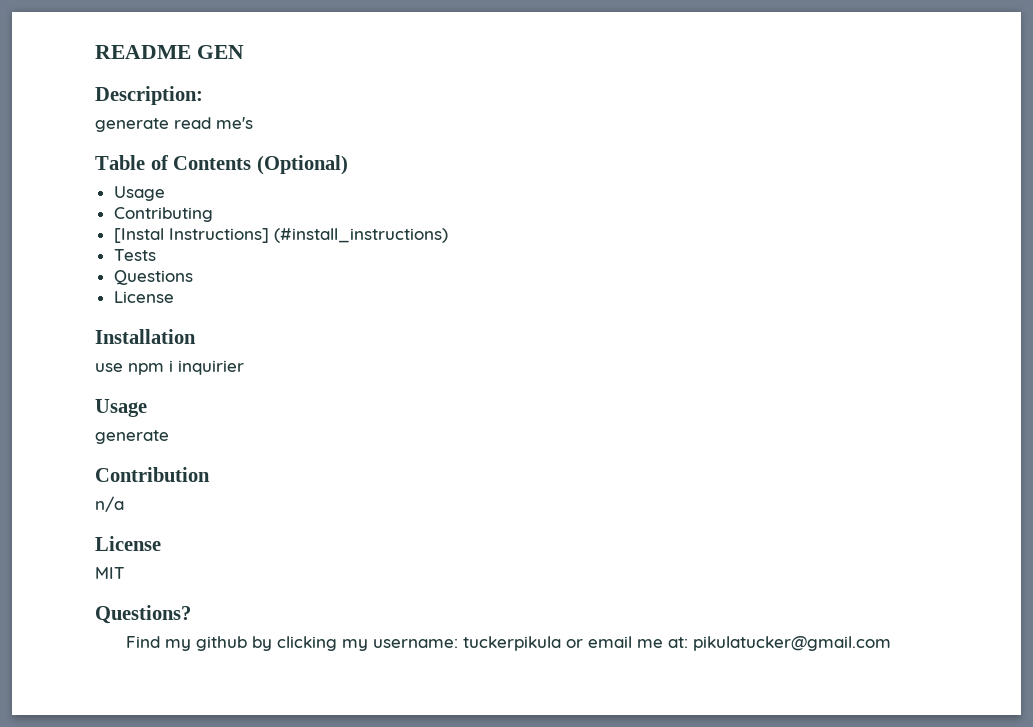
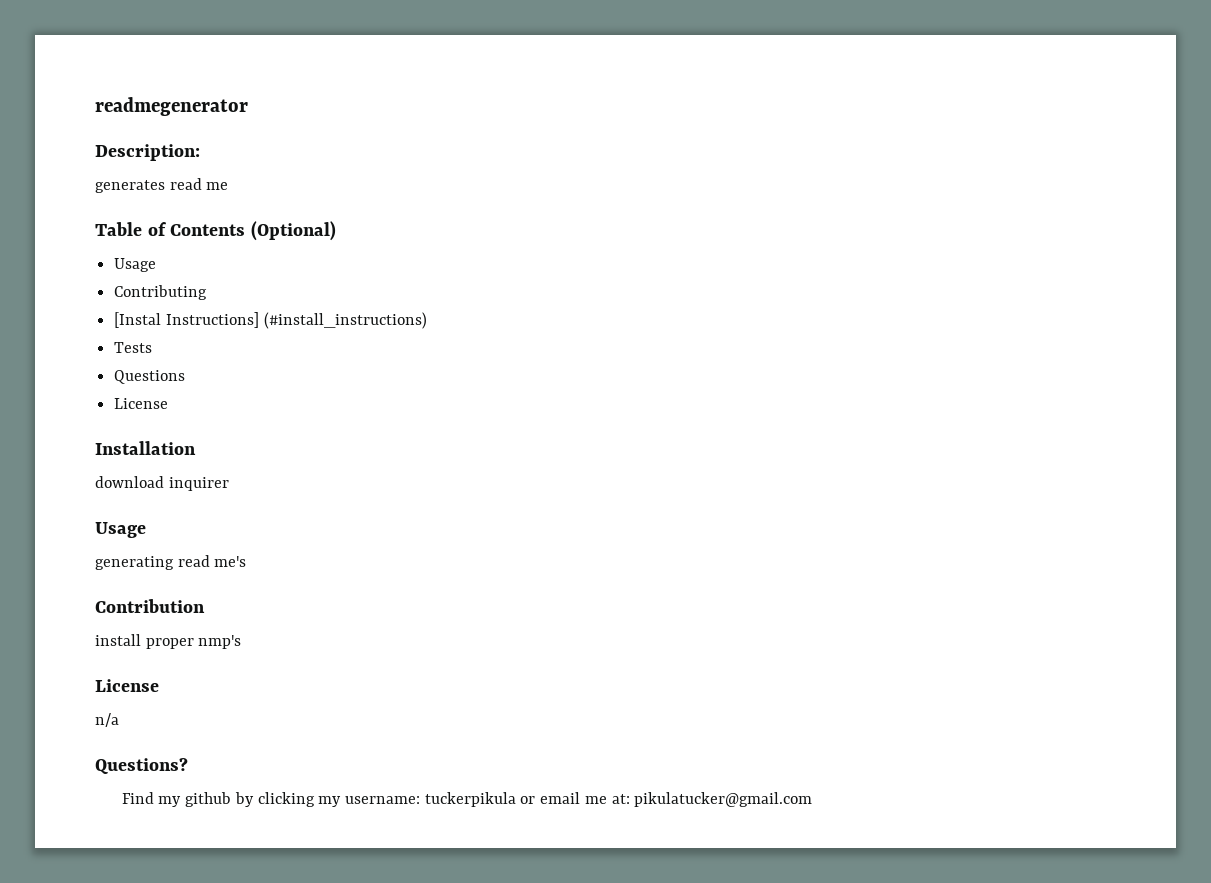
[95,45,244,59] README GEN -> [95,97,248,116] readmegenerator
[95,117,253,132] generate read me's -> [95,178,229,193] generates read me
[95,360,244,375] [95,399,147,417] [95,430,169,444] [95,467,210,482] [95,496,124,512] [95,536,161,551] [95,567,124,579] use npm i inquirier // Usage // generate // Contribution // n/a // License // MIT -> [95,476,229,491] [95,522,146,538] [95,555,247,570] [95,599,205,613] [95,634,242,649] [95,679,159,692] [95,713,119,727] download inquirer // Usage // generating read me's // Contribution // install proper nmp's // License // n/a

